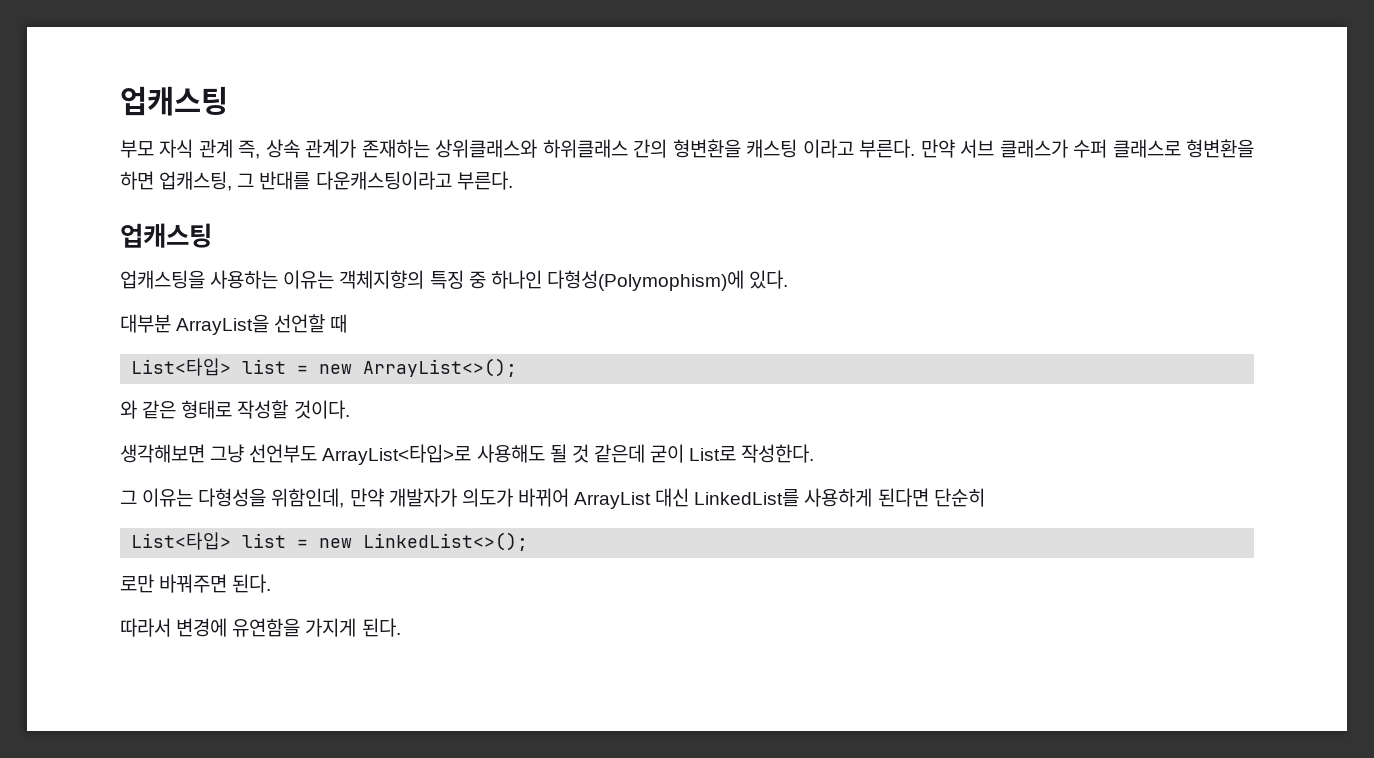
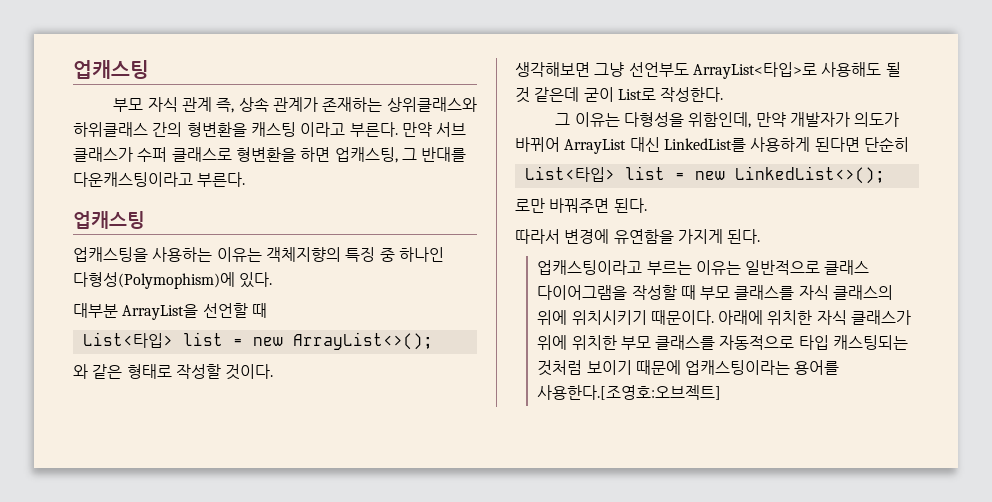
(401, 627) none -> [537,260,870,275] [537,285,894,300] [537,310,912,325] [537,335,909,350] [537,360,840,376] [537,385,722,400] // 업캐스팅이라고 부르는 이유는 일반적으로 클래스 다이어그램을 작성할 때 부모 클래스를 자식 클래스의 위에 위치시키기 때문이다. 아래에 위치한 자식 클래스가 위에 위치한 부모 클래스를 자동적으로 타입 캐스팅되는 것처럼 보이기 때문에 업캐스팅이라는 용어를 사용한다.[조영호:오브젝트]

